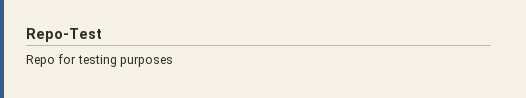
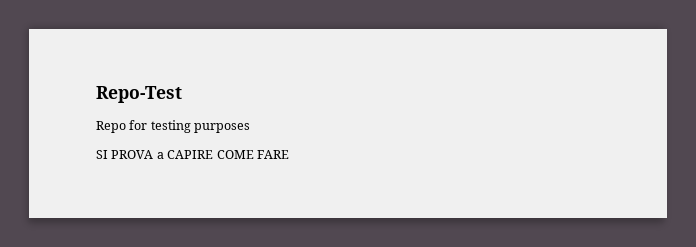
(174, 61) none -> [96,150,289,159] // SI PROVA a CAPIRE COME FARE

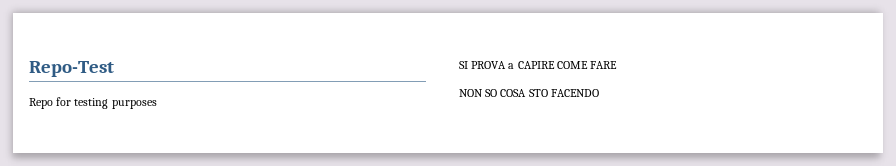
(289, 154) none -> [459,89,599,97] // NON SO COSA STO FACENDO

